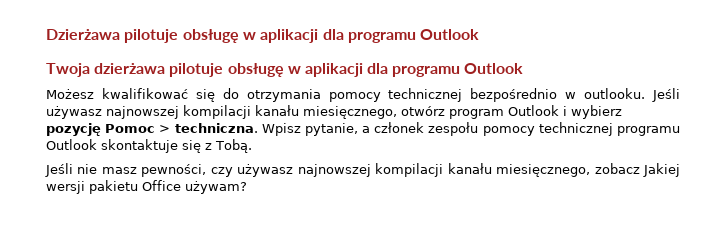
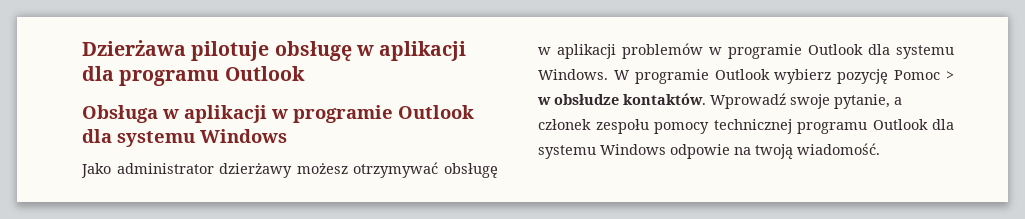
[46,63,524,77] [46,88,680,102] [46,105,622,119] [46,123,301,136] Twoja dzierżawa pilotuje obsługę w aplikacji dla programu Outlook // Możesz kwalifikować się do otrzymania pomocy technicznej bezpośrednio w outlooku. Jeśli używasz najnowszej kompilacji kanału miesięcznego, otwórz program Outlook i wybierz pozycję Pomoc > techniczna. Wpisz -> [82,105,474,123] [82,129,287,147] [81,162,498,178] [538,43,954,59] [538,69,954,84] [537,93,830,109] Obsługa w aplikacji w programie Outlook dla systemu Windows // Jako administrator dzierżawy możesz otrzymywać obsługę w aplikacji problemów w programie Outlook dla systemu Windows. W programie Outlook wybierz pozycję Pomoc > w obsłudze kontaktów. Wprowadź swoje
[101,139,252,153] [45,163,680,177] [46,180,247,194] skontaktuje się z Tobą. // Jeśli nie masz pewności, czy używasz najnowszej kompilacji kanału miesięcznego, zobacz Jakiej wersji pakietu Office używam? -> [932,119,954,130] [538,143,880,159] dla systemu Windows odpowie na twoją wiadomość.

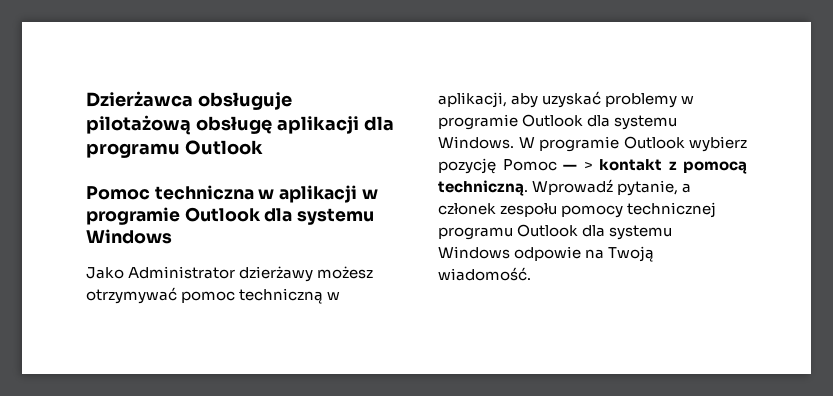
[82,40,374,61] Dzierżawa pilotuje obsługę w -> [86,91,292,110] [86,115,272,135] Dzierżawca obsługuje pilotażową obsługę
[82,105,158,123] Obsługa -> [86,185,254,200] Pomoc techniczna
[116,163,214,174] administrator -> [128,266,236,279] Administrator
[444,163,498,178] [538,43,703,59] obsługę w aplikacji problemów -> [181,288,341,304] [438,91,678,108] pomoc techniczną w aplikacji, aby uzyskać problemy
[946,71,954,80] [537,93,830,109] > w obsłudze kontaktów. Wprowadź swoje -> [563,159,747,174] [438,179,614,196] — > kontakt z pomocą techniczną. Wprowadź
[755,144,793,159] twoją -> [608,246,655,262] Twoją

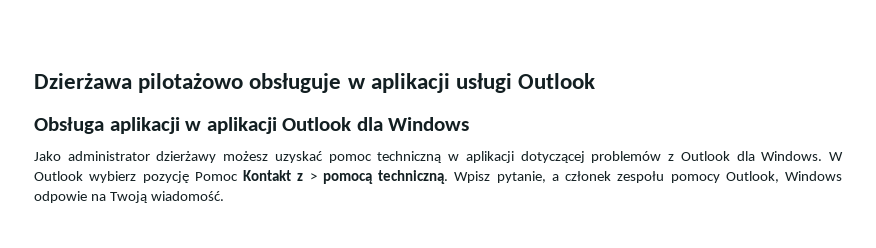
[86,91,292,110] [86,115,394,135] [86,140,263,158] [86,185,378,203] [86,207,375,225] Dzierżawca obsługuje pilotażową obsługę aplikacji dla programu Outlook // Pomoc techniczna w aplikacji w programie Outlook dla systemu -> [34,73,596,93] [34,117,383,134] Dzierżawa pilotażowo obsługuje w aplikacji usługi Outlook // Obsługa aplikacji w aplikacji Outlook dla
[128,266,236,279] Administrator -> [67,151,150,161] administrator
[86,287,177,304] otrzymywać -> [274,151,323,163] uzyskać
[438,91,695,108] [438,114,678,130] aplikacji, aby uzyskać problemy w programie Outlook dla systemu -> [465,151,755,163] aplikacji dotyczącej problemów z Outlook dla
[539,136,619,152] programie -> (844, 156) none
[563,159,677,171] — > kontakt z -> [243,170,317,181] Kontakt z >
[532,179,614,195] Wprowadź -> [454,171,491,183] Wpisz
[627,202,717,218] [438,224,673,240] technicznej programu Outlook dla systemu -> [725,171,779,183] Outlook,

